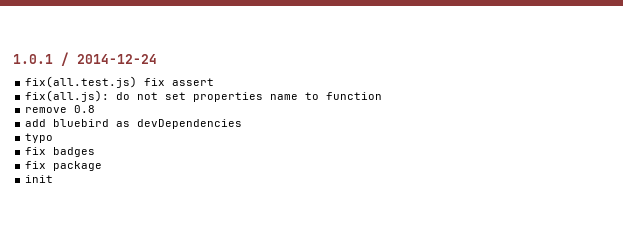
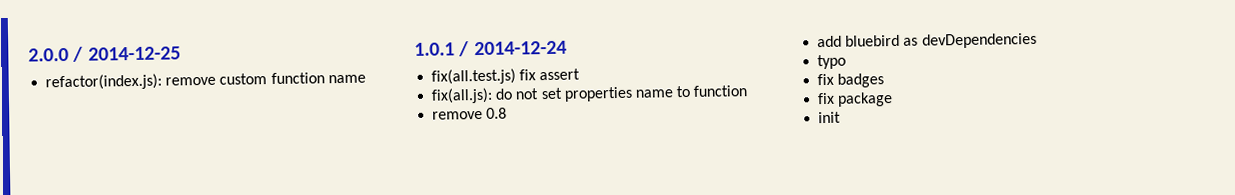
(13, 59) none -> [28,46,181,62] [45,72,366,91] 2.0.0 / 2014-12-25 // refactor(index.js): remove custom function name //

